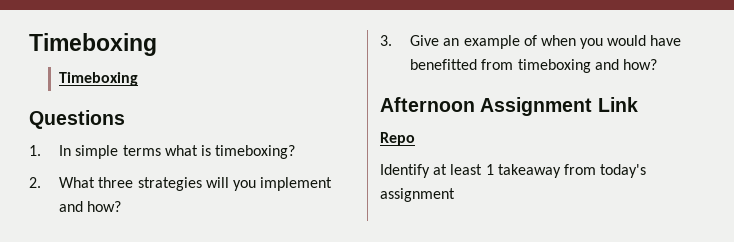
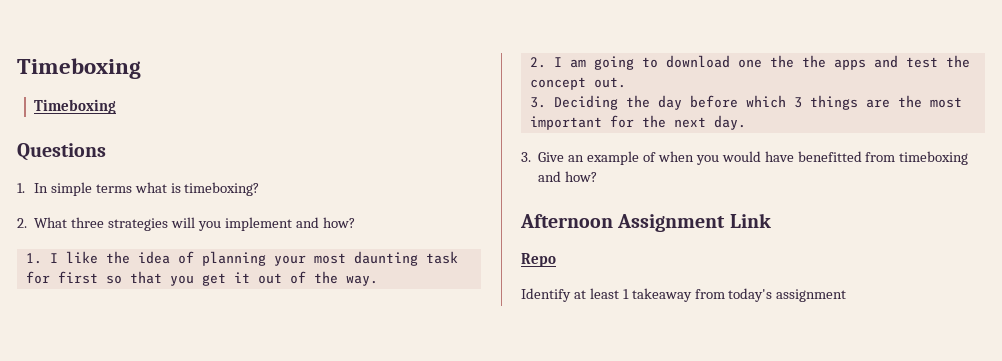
(122, 206) none -> [25,251,458,266] [25,271,378,286] [529,55,970,70] [529,77,626,90] [529,95,962,110] [529,115,746,130] // 1. I like the idea of planning your most daunting task for first so that you get it out of the way. // 2. I am going to download one the the apps and test the concept out. // 3. Deciding the day before which 3 things are the most important for the next day.

